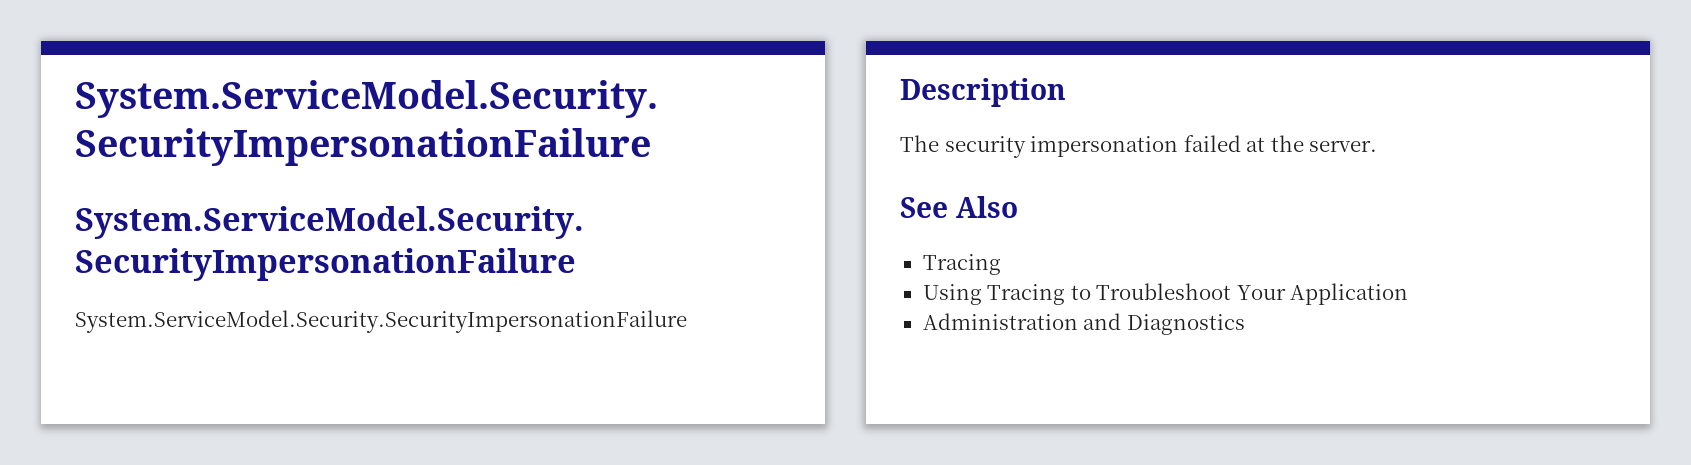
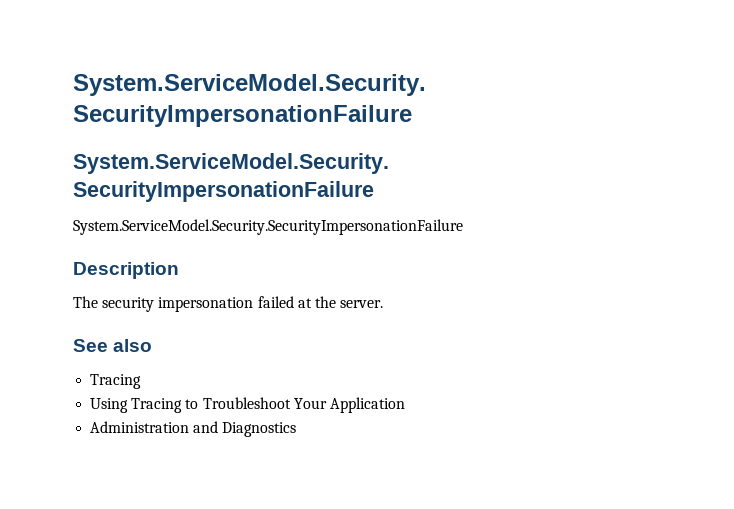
[955,196,1018,218] Also -> [113,339,153,352] also

